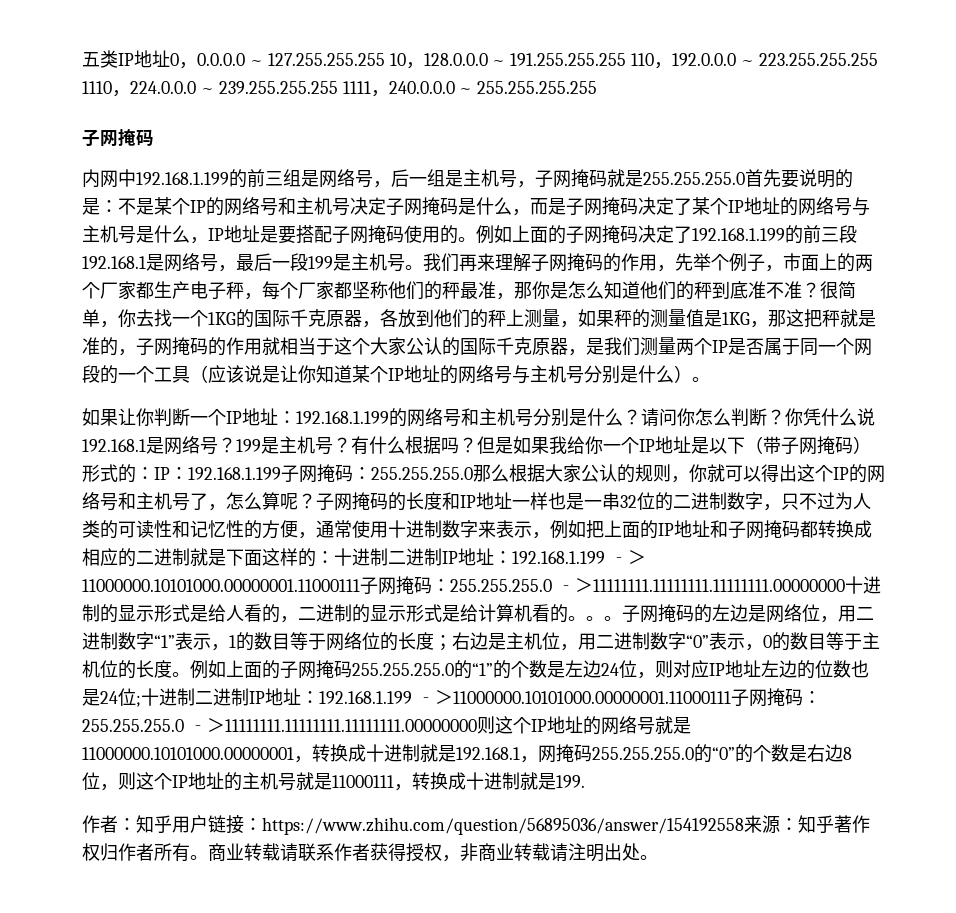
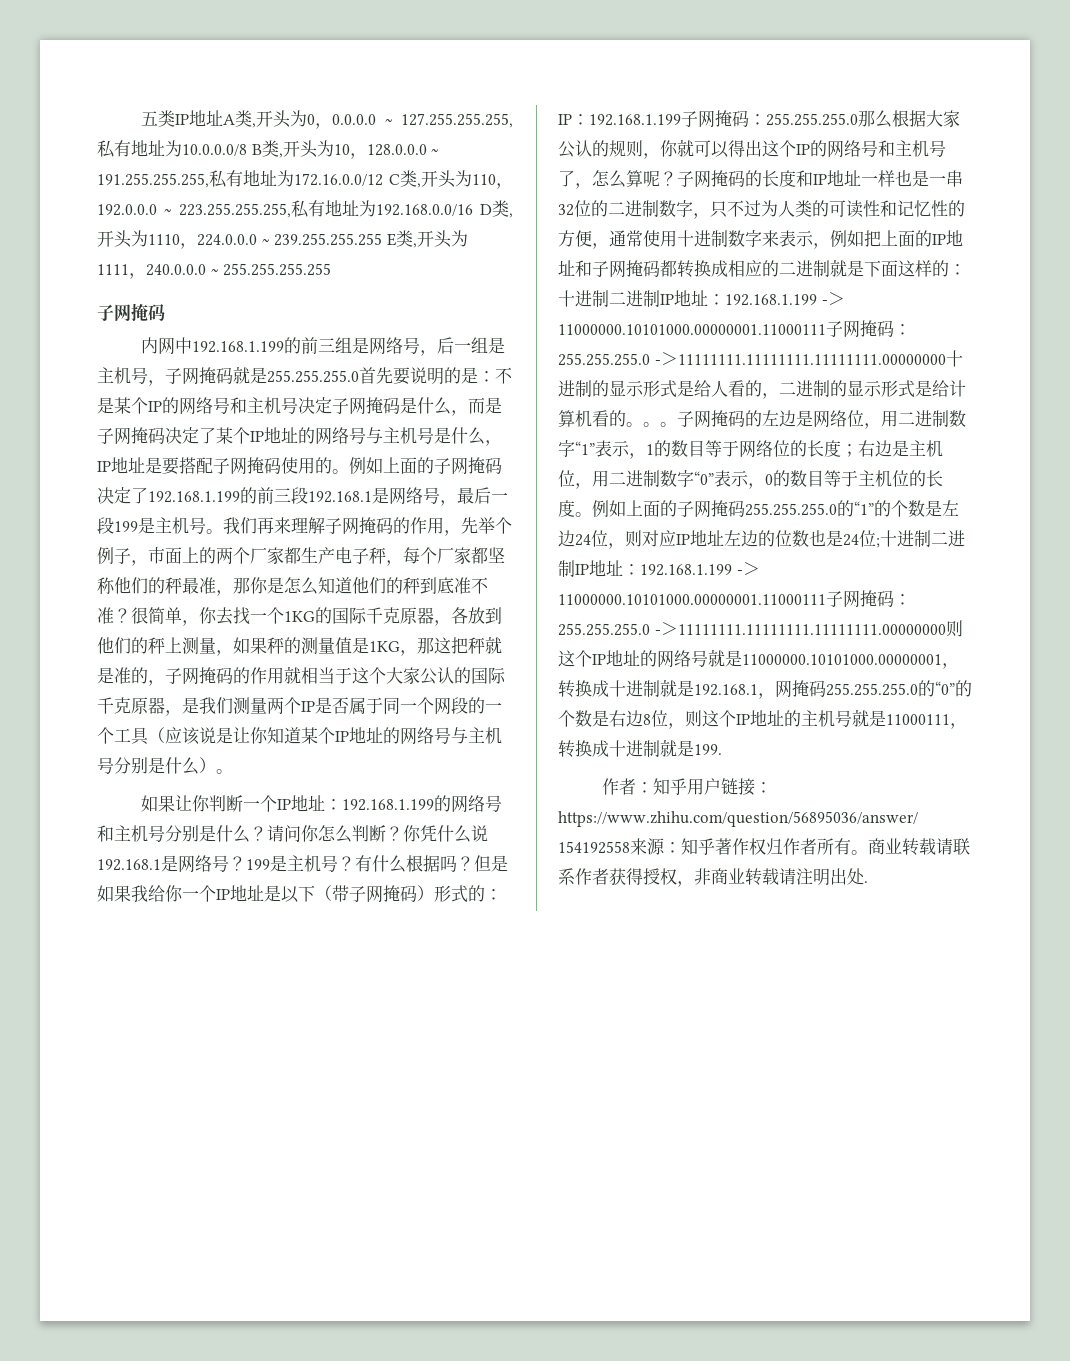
[170,53,878,69] 0，0.0.0.0 ~ 127.255.255.255 10，128.0.0.0 ~ 191.255.255.255 110，192.0.0.0 ~ 223.255.255.255 -> [223,110,513,129] [97,140,440,159] [97,170,513,189] [97,200,513,218] [97,230,148,248] A类,开头为0，0.0.0.0 ~ 127.255.255.255,私有地址为10.0.0.0/8 B类,开头为10，128.0.0.0 ~ 191.255.255.255,私有地址为172.16.0.0/12 C类,开头为110，192.0.0.0 ~ 223.255.255.255,私有地址为192.168.0.0/16 D类,开头为
(338, 87) none -> [386,230,468,248] E类,开头为
[640,855,658,860] 。 -> [864,881,868,883] .

